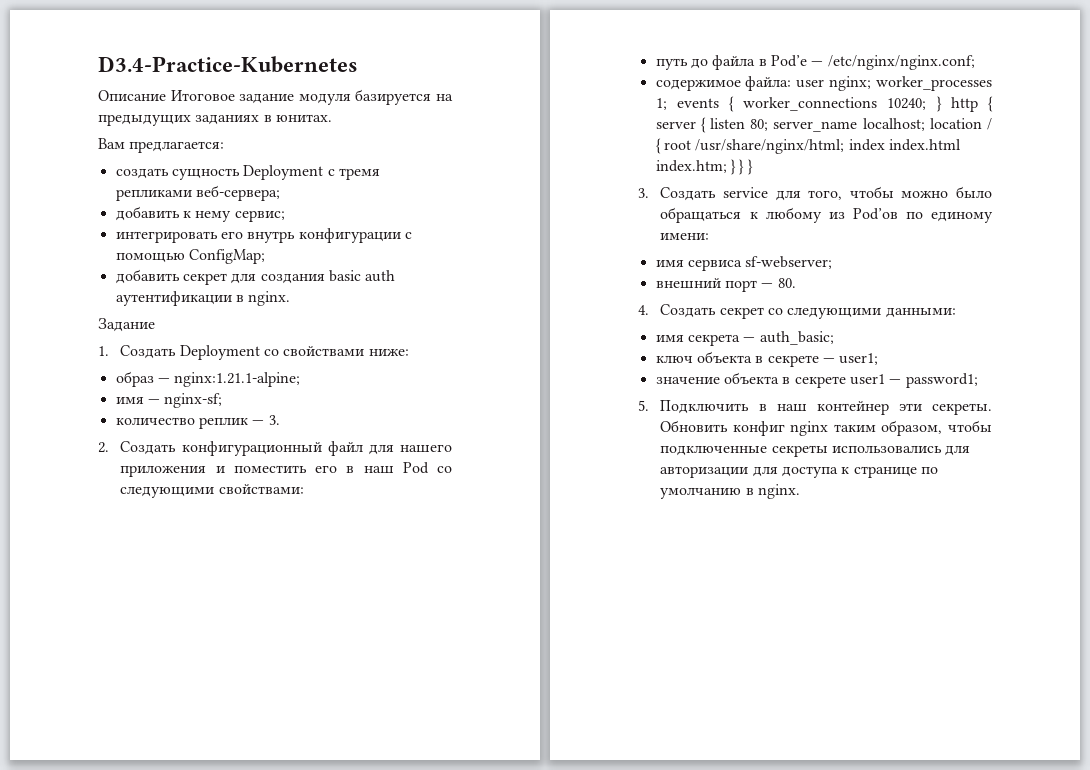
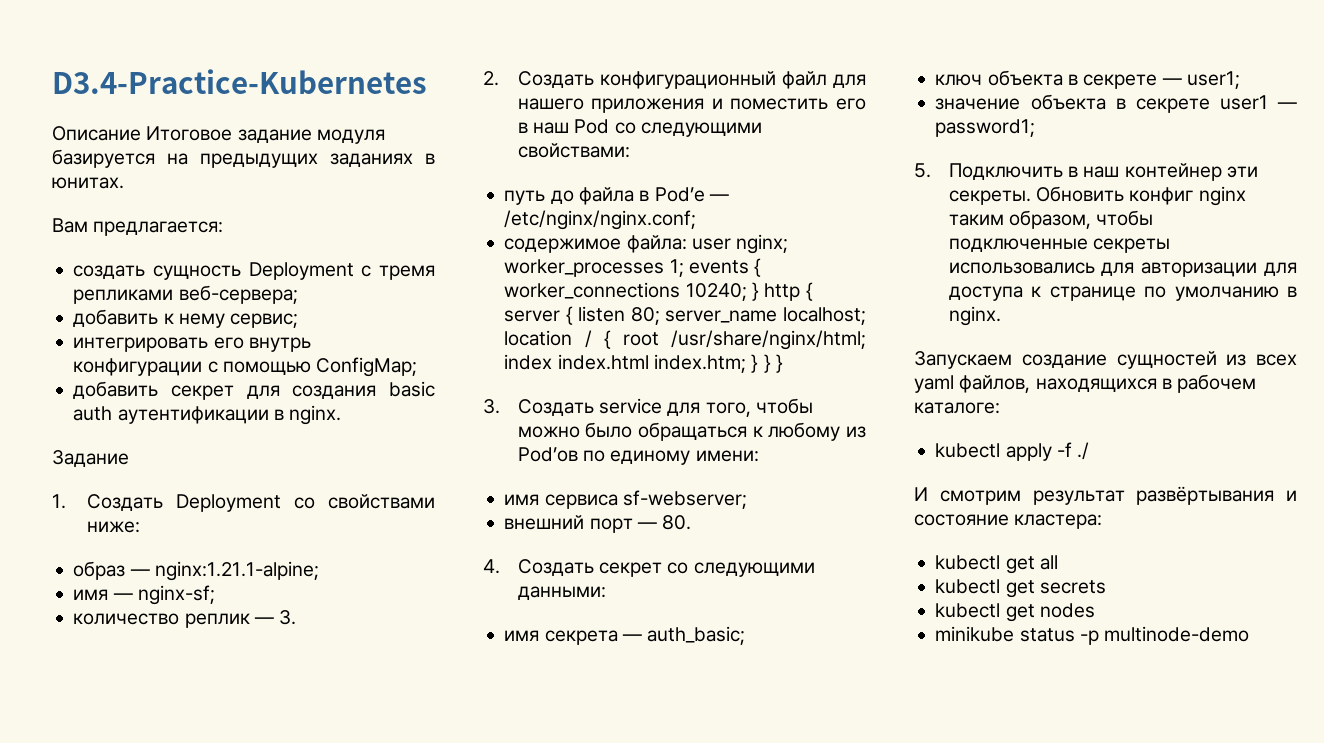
(801, 491) none -> [914,351,1297,369] [914,374,1257,393] [914,402,1000,414] [935,442,1090,461] [914,486,1297,505] [914,514,1103,529] [935,555,1058,574] [935,579,1106,598] [935,603,1095,622] [935,626,1250,645] // Запускаем создание сущностей из всех yaml файлов, находящихся в рабочем каталоге: // kubectl apply -f ./ // И смотрим результат развёртывания и состояние кластера: // kubectl get all // kubectl get secrets // kubectl get nodes // minikube status -p multinode-demo

